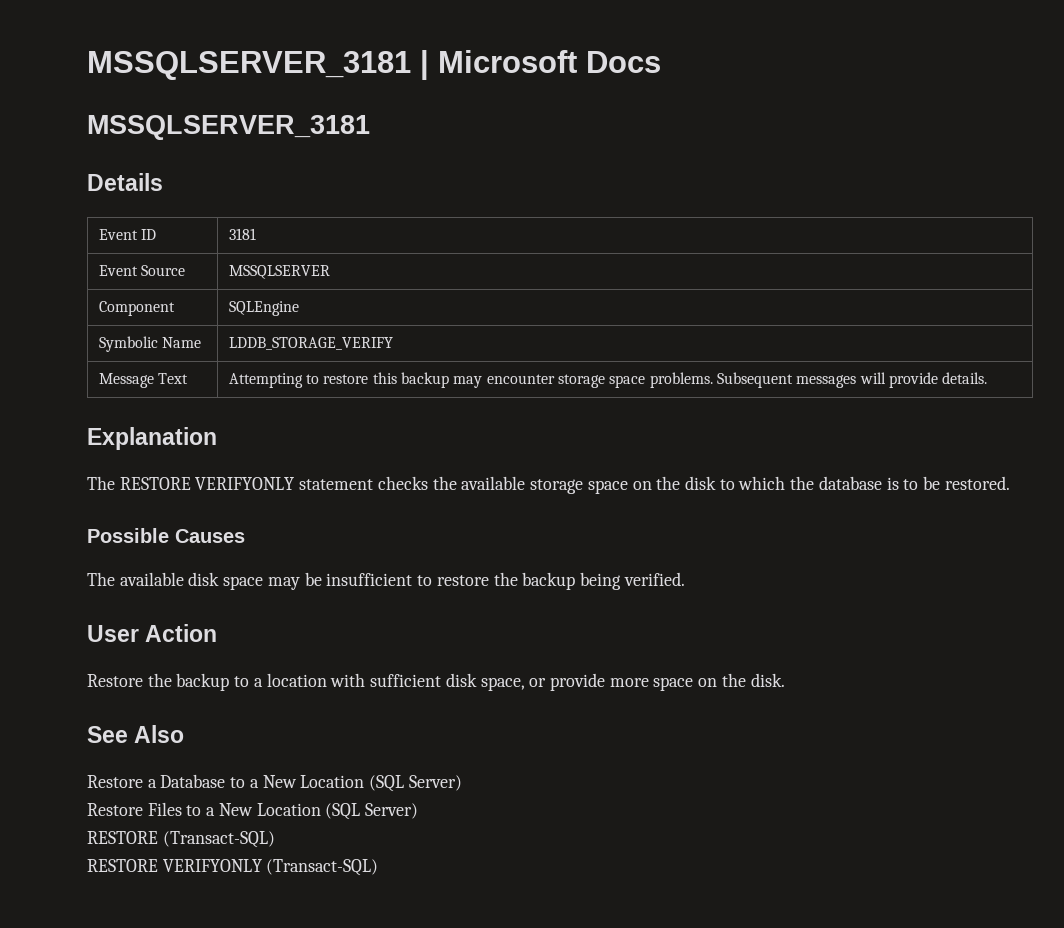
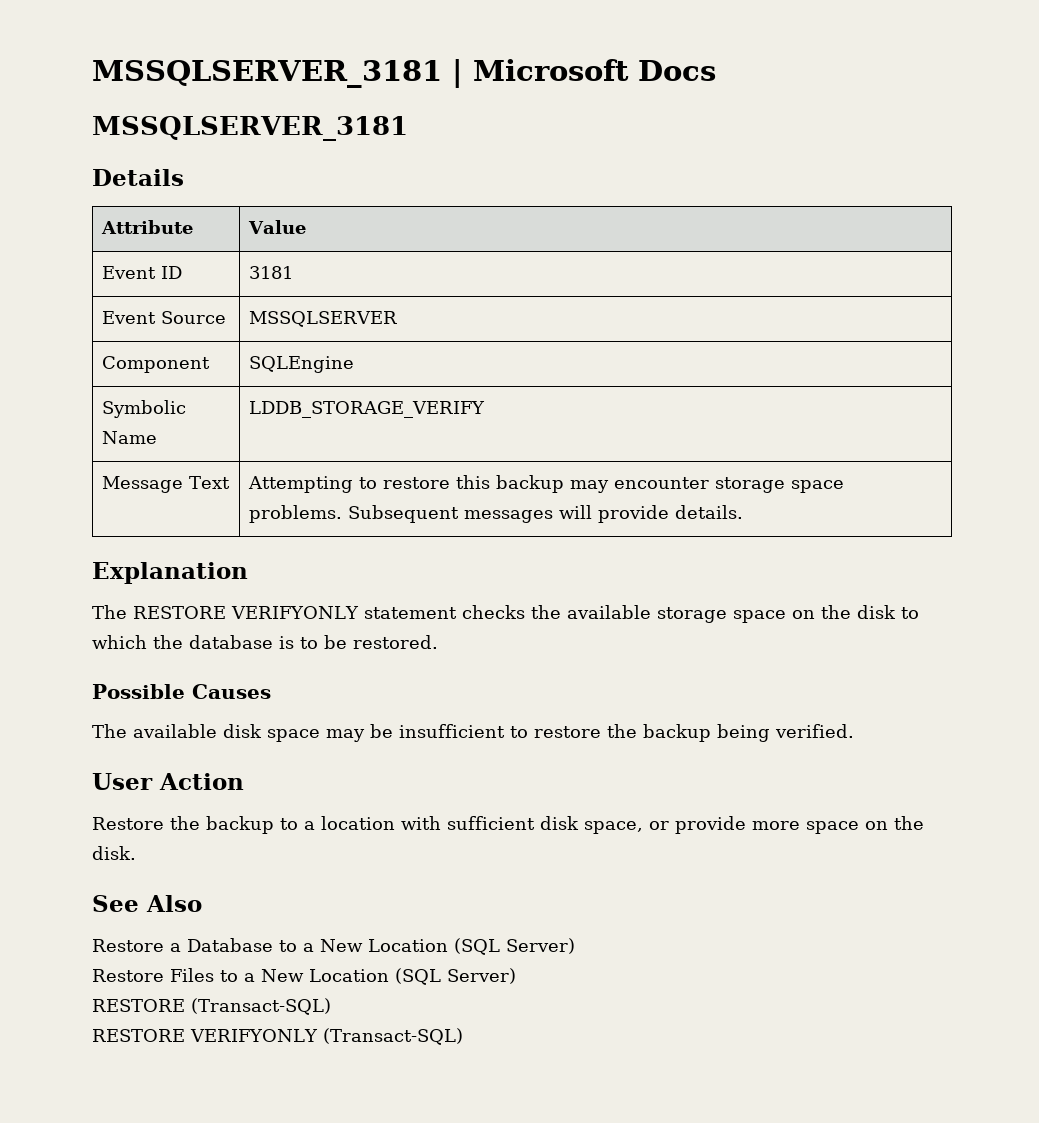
(163, 182) none -> [100,220,193,234] [247,220,306,234] // Attribute | Value

